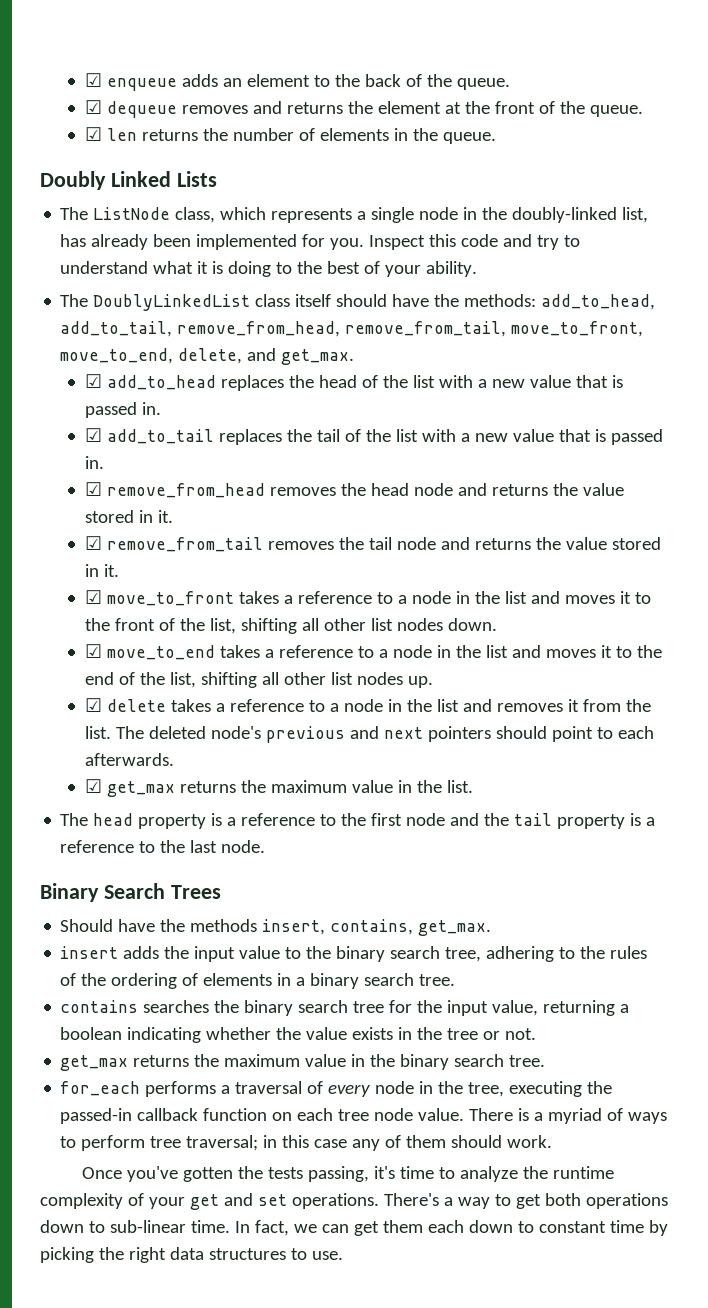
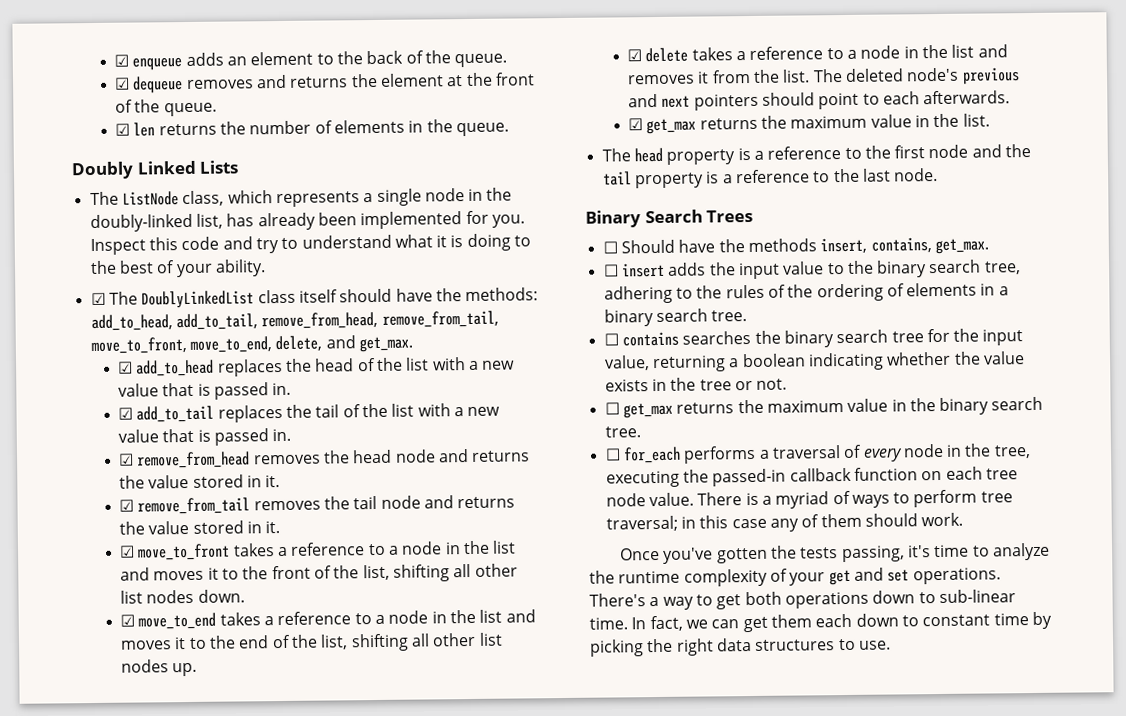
(478, 269) none -> [90,292,106,306] ☑
(221, 892) none -> [602,241,618,254] ☐
(492, 928) none -> [603,264,619,277] ☐
(456, 980) none -> [603,333,619,346] ☐
(537, 1034) none -> [604,402,620,415] ☐
(546, 1061) none -> [604,448,621,461] ☐

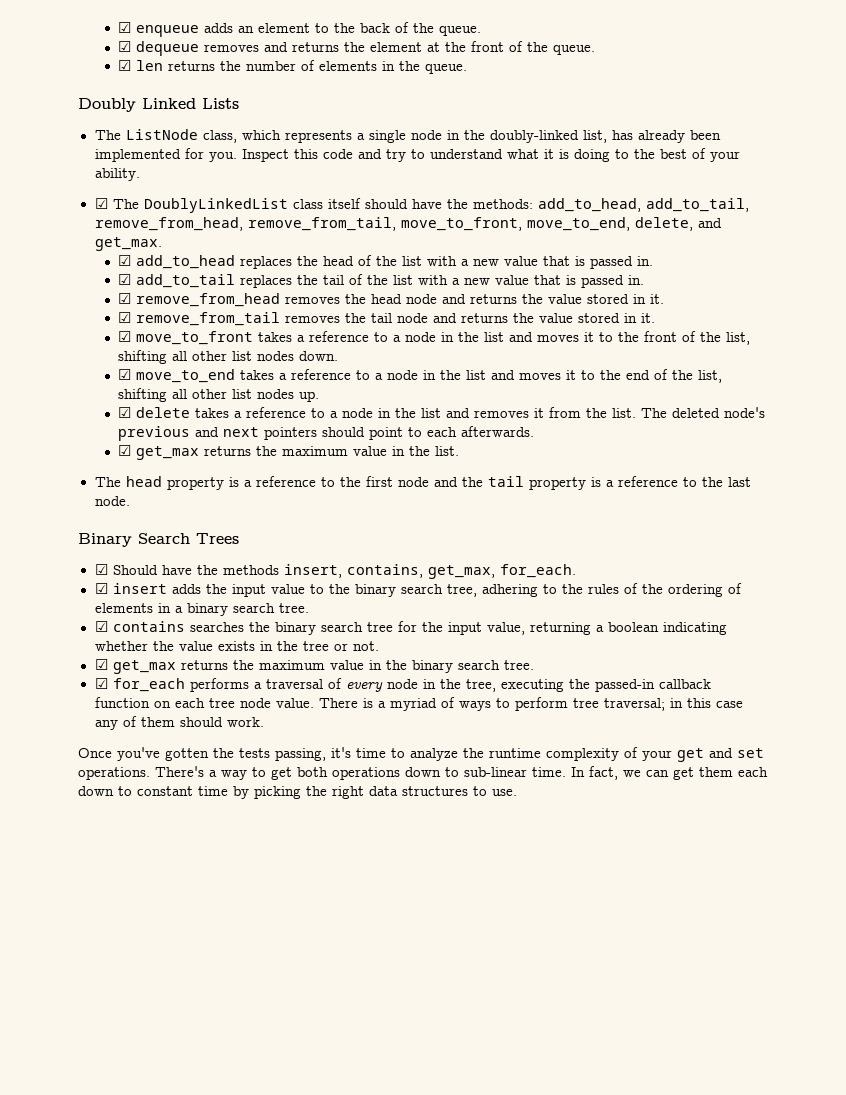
[602,241,618,254] ☐ -> [94,564,108,575] ☑
[934,238,989,255] [603,264,619,277] get_max. // ☐ -> [427,564,576,579] [94,583,108,594] get_max, for_each. // ☑
[603,333,619,346] ☐ -> [94,621,108,632] ☑
[604,402,620,415] ☐ -> [94,659,108,670] ☑
[604,448,621,461] ☐ -> [94,678,108,689] ☑

